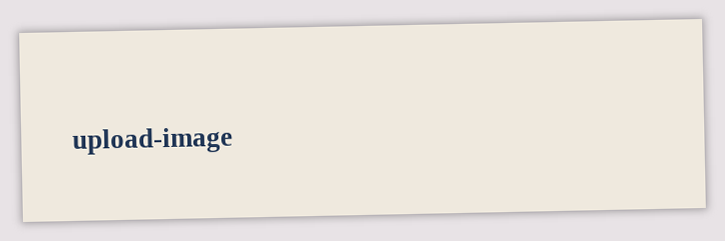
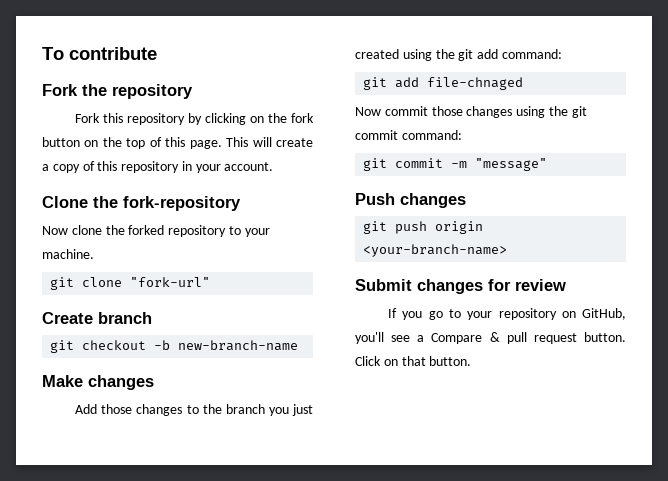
[72,126,233,155] upload-image -> [42,47,157,60] [42,84,193,99] [75,113,314,125] [42,137,314,149] [42,161,274,173] [42,196,241,211] [42,225,270,237] [42,249,94,259] [50,277,211,290] [42,312,152,324] [50,340,299,353] [42,375,154,390] [75,404,313,416] [355,49,562,61] [363,77,524,90] [355,106,587,118] [355,130,462,140] [363,158,548,171] [355,193,466,208] [363,221,484,234] [363,244,508,257] [355,279,566,294] [388,308,626,320] [355,332,626,344] [355,356,472,366] To contribute // Fork the repository // Fork this repository by clicking on the fork button on the top of this page. This will create a copy of this repository in your account. // Clone the fork-repository // Now clone the forked repository to your machine. // git clone "fork-url" // Create branch // git checkout -b new-branch-name // Make changes // Add those changes to the branch you just created using the git add command: // git add file-chnaged // Now commit those changes using the git commit command: // git commit -m "message" // Push changes // git push origin <your-branch-name> // Submit changes for review // If you go to your repository on GitHub, you'll see a Compare & pull request button. Click on that button.

